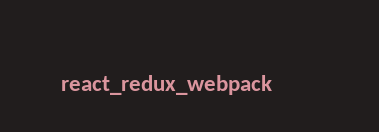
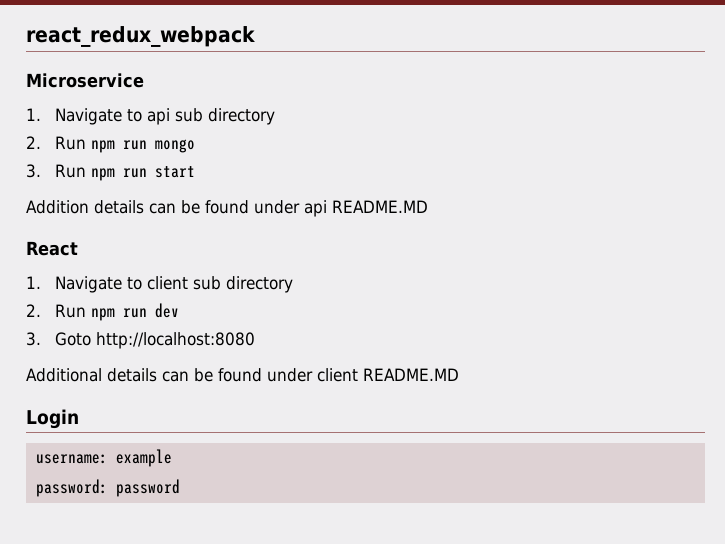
(272, 85) none -> [26,73,144,88] [26,108,276,125] [26,136,196,153] [26,164,196,181] [26,200,428,217] [26,241,78,256] [26,276,294,293] [26,303,180,321] [26,332,256,349] [26,368,459,382] [26,409,79,429] [35,449,172,467] [35,479,180,497] // Microservice // 1. Navigate to api sub directory // 2. Run npm run mongo // 3. Run npm run start // Addition details can be found under api README.MD // React // 1. Navigate to client sub directory // 2. Run npm run dev // 3. Goto http://localhost:8080 // Additional details can be found under client README.MD // Login // username: example // password: password

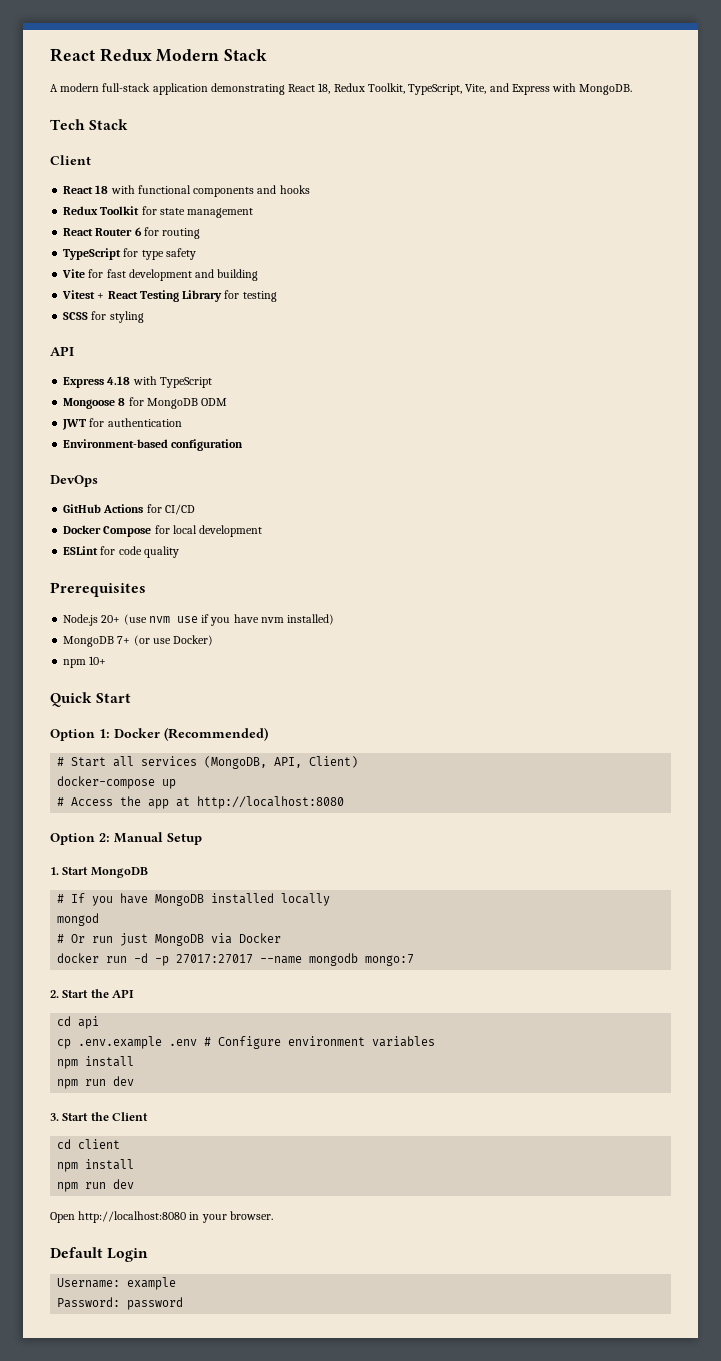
[26,26,255,47] [26,73,144,88] [26,108,276,125] [26,136,196,153] [26,164,196,181] [26,200,428,217] [26,241,78,256] [26,276,294,293] [26,303,180,321] [26,332,256,349] [26,368,459,382] react_redux_webpack // Microservice // 1. Navigate to api sub directory // 2. Run npm run mongo // 3. Run npm run start // Addition details can be found under api README.MD // React // 1. Navigate to client sub directory // 2. Run npm run dev // 3. Goto http://localhost:8080 // Additional details can be found under client README.MD // -> [50,48,268,62] [50,83,633,95] [50,119,129,130] [50,155,91,165] [63,185,310,197] [63,206,254,218] [63,227,201,239] [63,248,196,260] [62,269,259,281] [62,290,277,302] [63,311,144,323] [50,346,74,356] [63,376,212,388] [63,397,228,409] [62,418,182,430] [63,439,244,451] [50,475,98,487] [63,504,195,515] [63,525,263,537] [63,546,179,558] [50,582,146,597] [63,614,335,626] [63,635,214,647] [63,656,107,668] [50,692,132,707] [50,727,268,741] [57,756,359,769] [57,776,177,789] [57,796,345,809] [50,832,202,845] [50,867,148,878] [57,893,331,906] [57,913,100,926] [57,933,282,946] [57,953,415,966] [50,989,135,998] [57,1016,100,1029] [57,1036,436,1049] [57,1056,135,1069] [57,1076,135,1089] [50,1112,149,1121] [57,1139,121,1149] [57,1159,135,1172] [57,1179,135,1192] [50,1211,273,1223] [50,1247,103,1258] React Redux Modern Stack // A modern full-stack application demonstrating React 18, Redux Toolkit, TypeScript, Vite, and Express with MongoDB. // Tech Stack // Client // React 18 with functional components and hooks // Redux Toolkit for state management // React Router 6 for routing // TypeScript for type safety // Vite for fast development and building // Vitest + React Testing Library for testing // SCSS for styling // API // Express 4.18 with TypeScript // Mongoose 8 for MongoDB ODM // JWT for authentication // Environment-based configuration // DevOps // GitHub Actions for CI/CD // Docker Compose for local development // ESLint for code quality // Prerequisites // Node.js 20+ (use nvm use if you have nvm installed) // MongoDB 7+ (or use Docker) // npm 10+ // Quick Start // Option 1: Docker (Recommended) // # Start all services (MongoDB, API, Client) // docker-compose up // # Access the app at http://localhost:8080 // Option 2: Manual Setup // 1. Start MongoDB // # If you have MongoDB installed locally // mongod // # Or run just MongoDB via Docker // docker run -d -p 27017:27017 --name mongodb mongo:7 // 2. Start the API // cd api // cp .env.example .env # Configure environment variables // npm install // npm run dev // 3. Start the Client // cd client // npm install // npm run dev // Open http://localhost:8080 in your browser. // Default
[35,454,108,464] username: -> [57,1278,121,1288] Username:
[35,479,108,497] password: -> [57,1297,121,1308] Password:

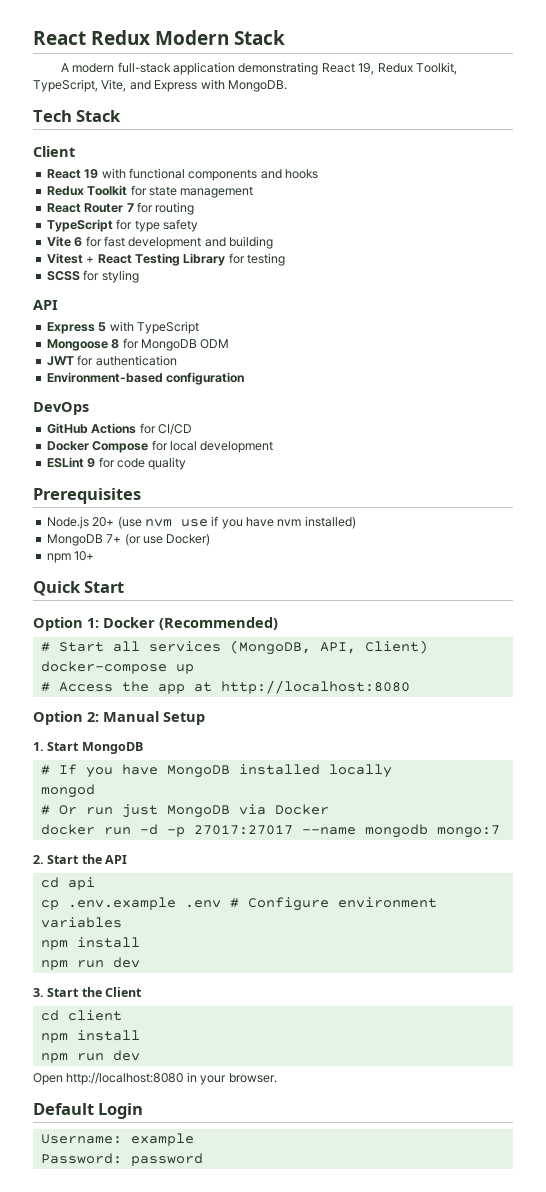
[318,83,331,94] 18, -> [358,63,375,75] 19,
[95,185,109,194] 18 -> [84,169,99,179] 19
[134,227,142,236] 6 -> [126,203,134,212] 7
(86, 273) none -> [74,237,83,247] 6
[107,376,131,385] 4.18 -> [98,322,107,332] 5
(99, 550) none -> [87,458,96,468] 9

